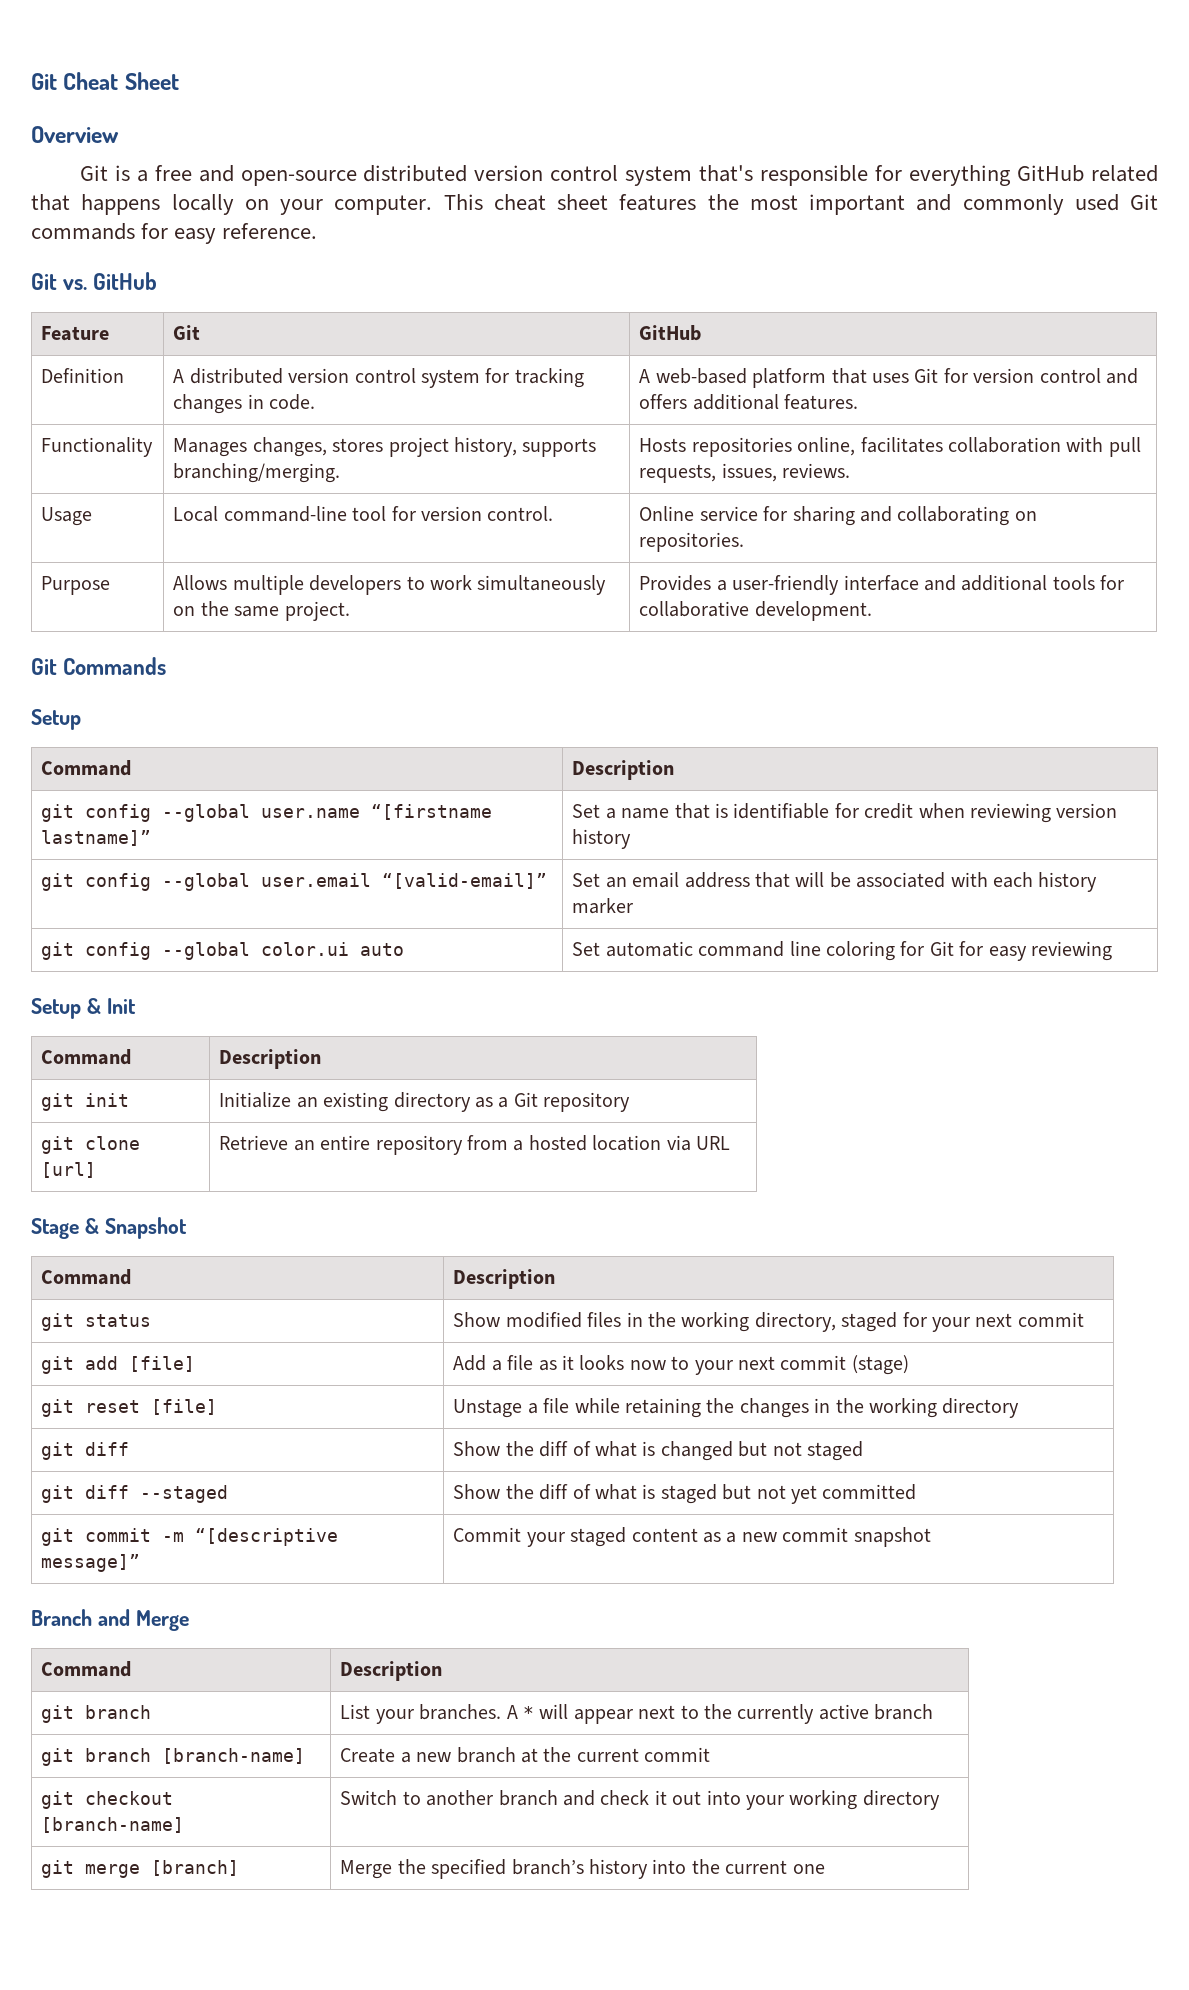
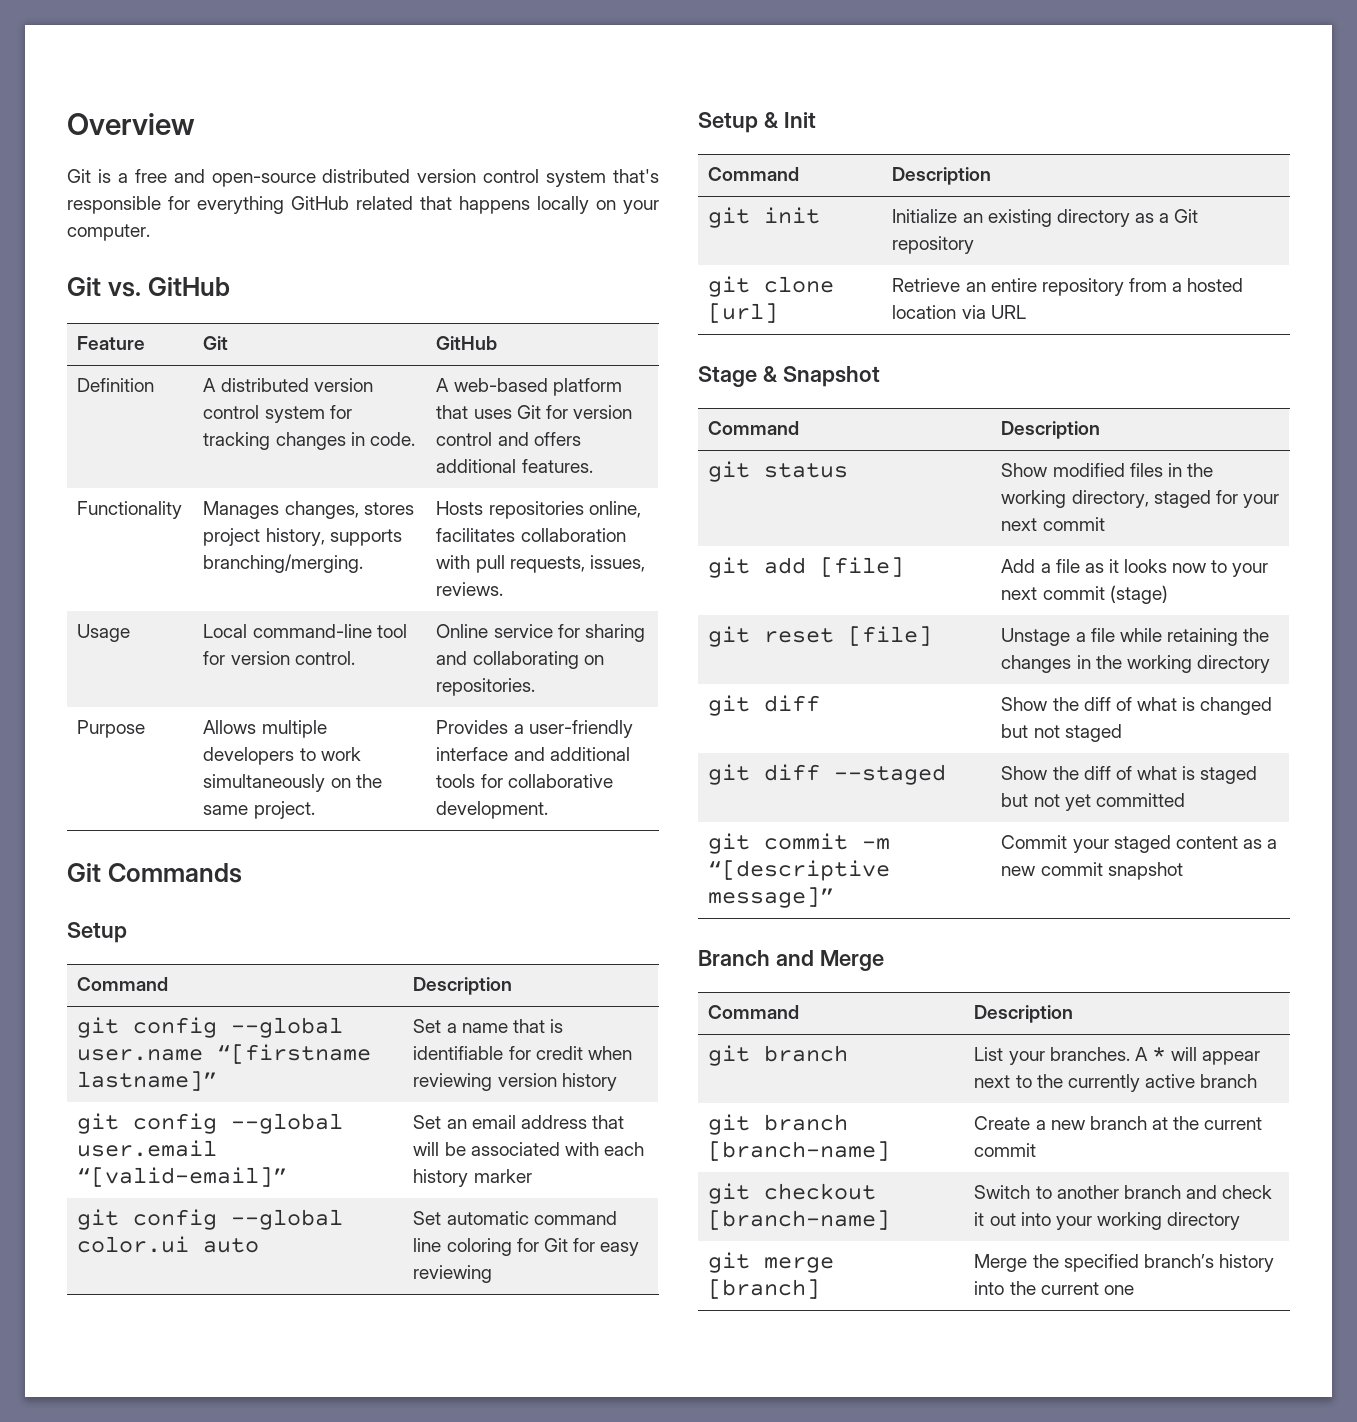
[31,72,179,90] Git Cheat Sheet // -> (67, 124) none
[443,194,1158,215] [31,223,318,244] This cheat sheet features the most important and commonly used Git commands for easy reference. -> (150, 232) none

